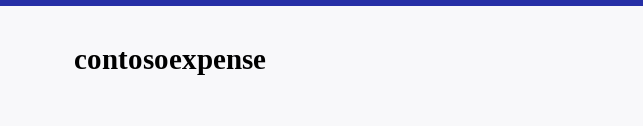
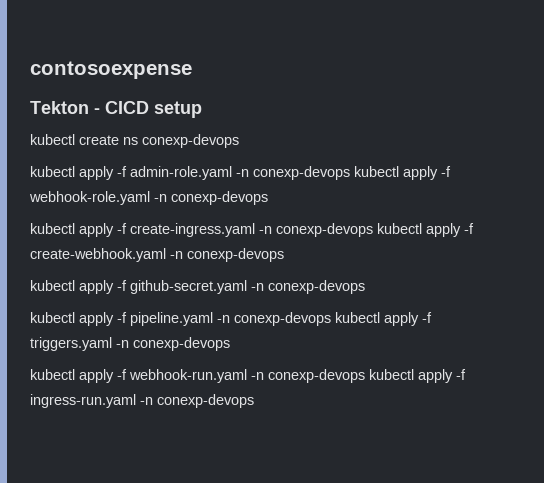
(266, 63) none -> [30,101,202,118] [30,134,239,148] [30,166,451,180] [29,191,268,205] [30,223,474,237] [30,248,284,262] [30,280,365,294] [30,312,432,326] [30,337,230,351] [30,369,466,383] [30,394,254,408] // Tekton - CICD setup // kubectl create ns conexp-devops // kubectl apply -f admin-role.yaml -n conexp-devops kubectl apply -f webhook-role.yaml -n conexp-devops // kubectl apply -f create-ingress.yaml -n conexp-devops kubectl apply -f create-webhook.yaml -n conexp-devops // kubectl apply -f github-secret.yaml -n conexp-devops // kubectl apply -f pipeline.yaml -n conexp-devops kubectl apply -f triggers.yaml -n conexp-devops // kubectl apply -f webhook-run.yaml -n conexp-devops kubectl apply -f ingress-run.yaml -n conexp-devops

